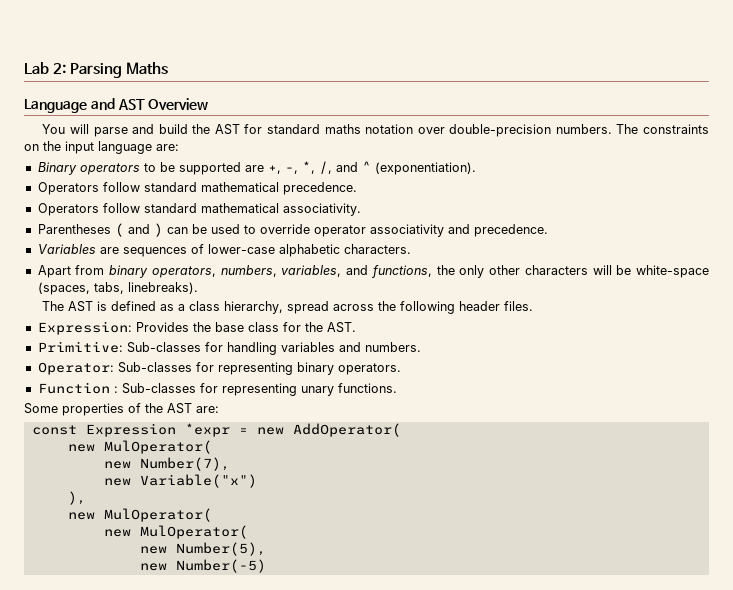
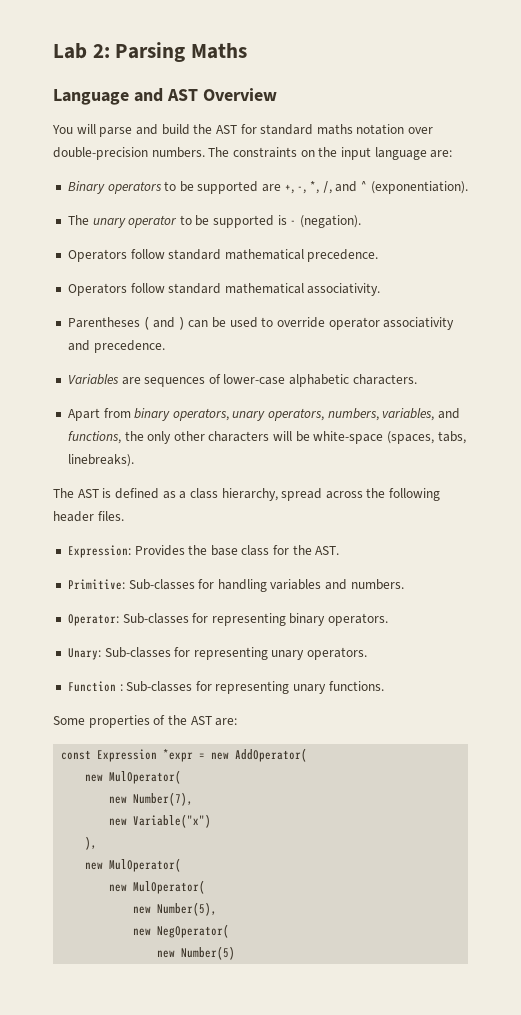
(476, 168) none -> [67,215,362,228] // The unary operator to be supported is - (negation).
(216, 272) none -> [232,408,325,421] unary operators,
(401, 369) none -> [67,647,368,660] // Unary: Sub-classes for representing unary operators.
[175,559,266,573] Number(-5) -> [157,924,230,938] [157,946,236,960] NegOperator( // new Number(5)

